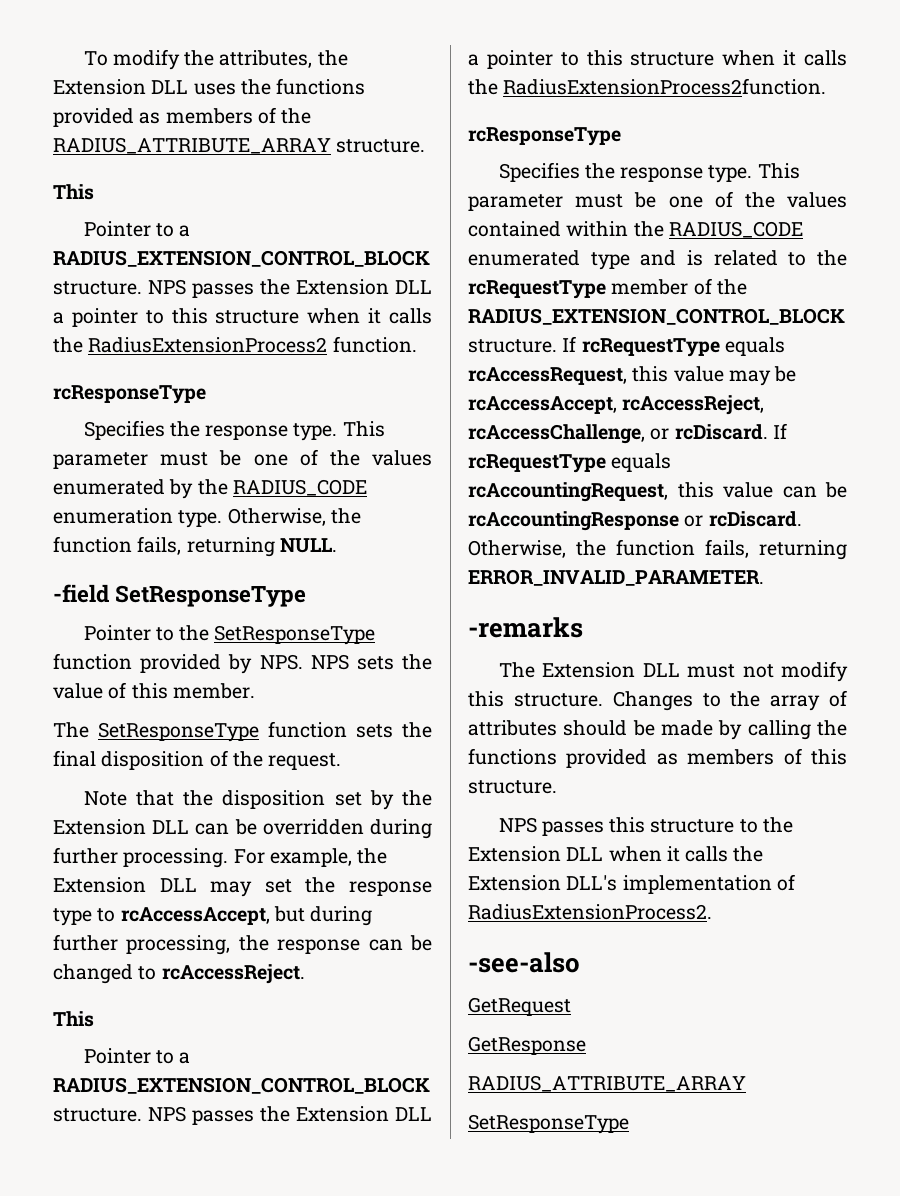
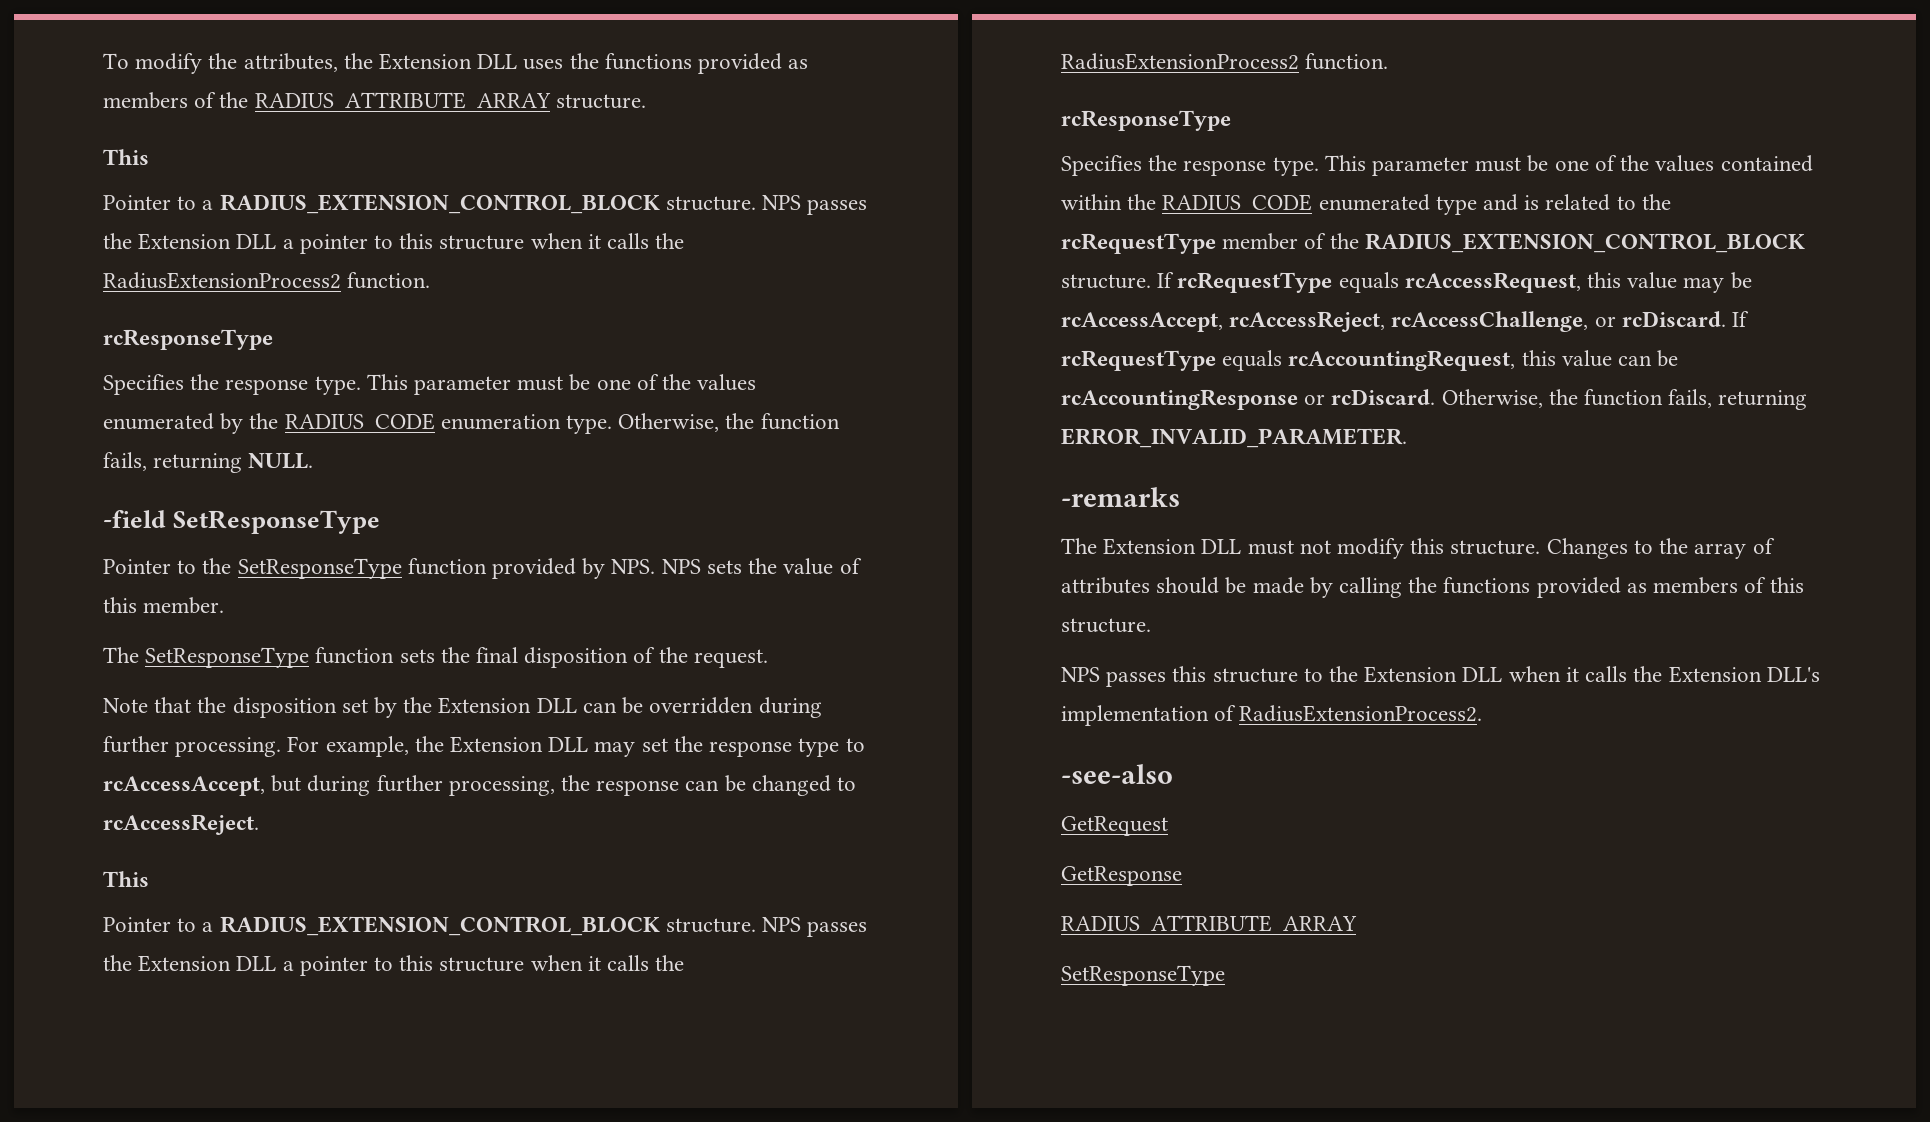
[503,78,827,95] RadiusExtensionProcess2function. -> [1061,53,1389,70] RadiusExtensionProcess2 function.

